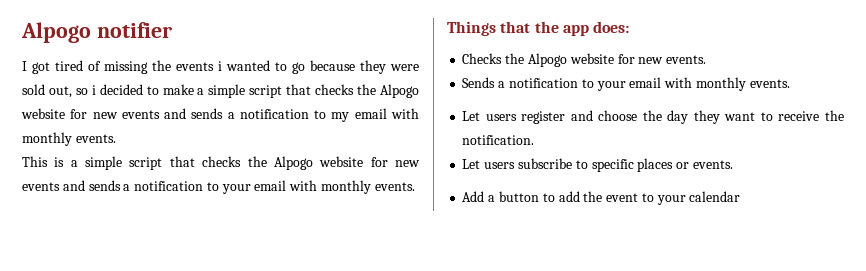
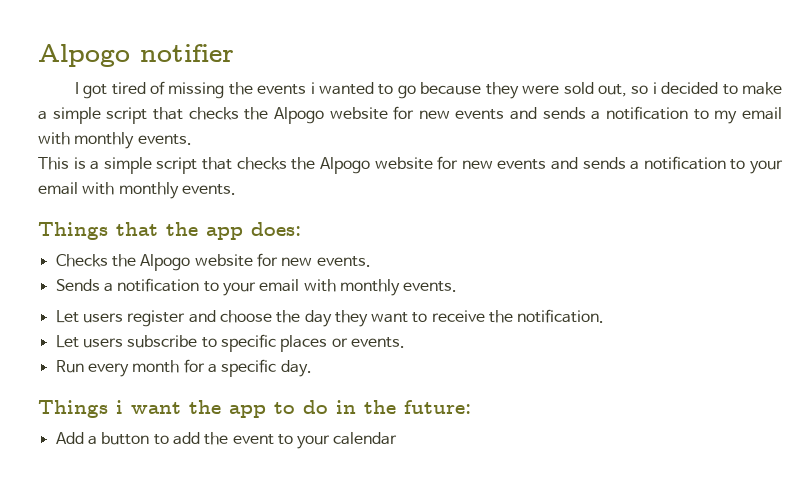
(733, 164) none -> [55,359,312,377] [38,400,471,418] // Run every month for a specific day. // Things i want the app to do in the future:

